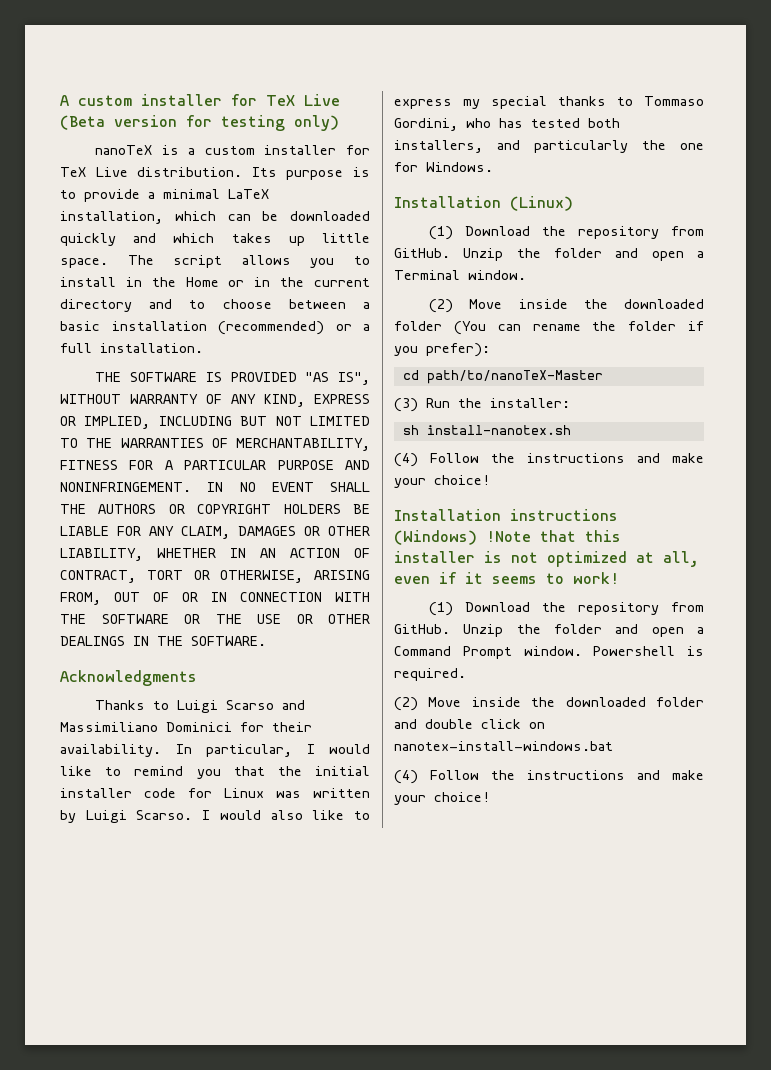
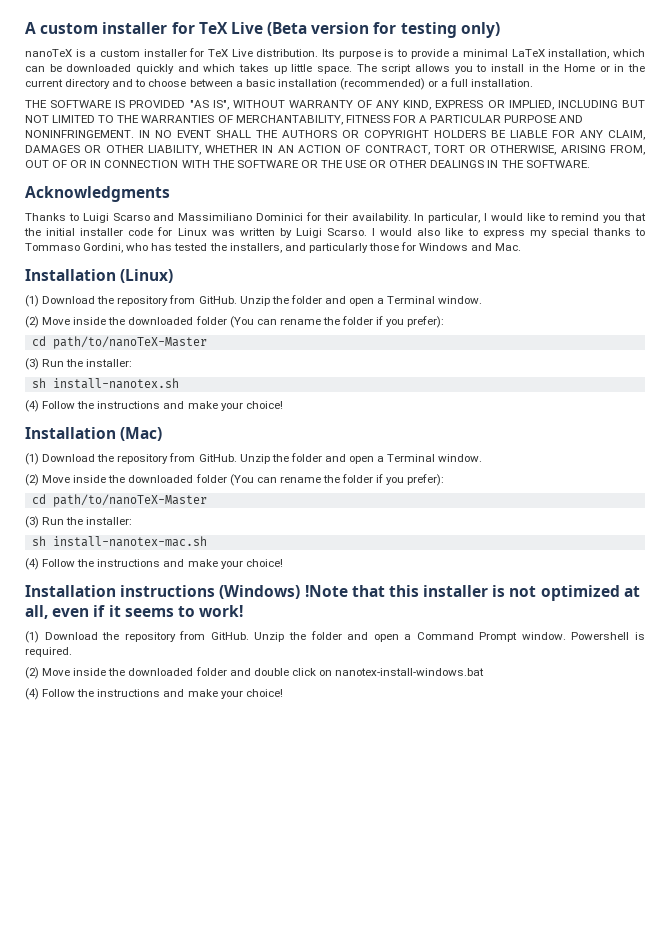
[588,118,620,128] both -> [209,243,227,251] the
[642,140,704,150] [394,162,493,172] the one for Windows. -> [368,242,522,251] those for Windows and Mac.
(490, 480) none -> [25,427,163,441] [25,453,483,465] [25,474,445,486] [31,494,207,507] [25,516,133,528] [31,536,207,547] [25,558,283,570] // Installation (Mac) // (1) Download the repository from GitHub. Unzip the folder and open a Terminal window. // (2) Move inside the downloaded folder (You can rename the folder if you prefer): // cd path/to/nanoTeX-Master // (3) Run the installer: // sh install-nanotex-mac.sh // (4) Follow the instructions and make your choice!

